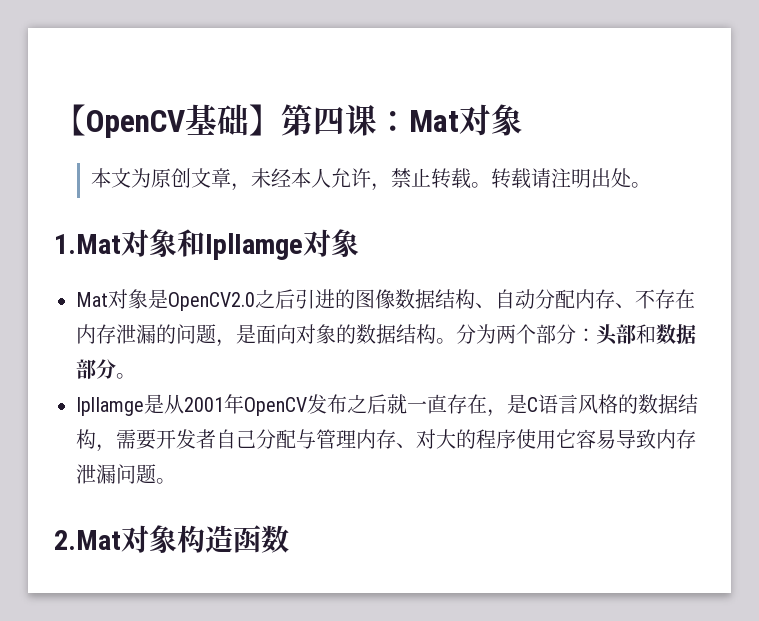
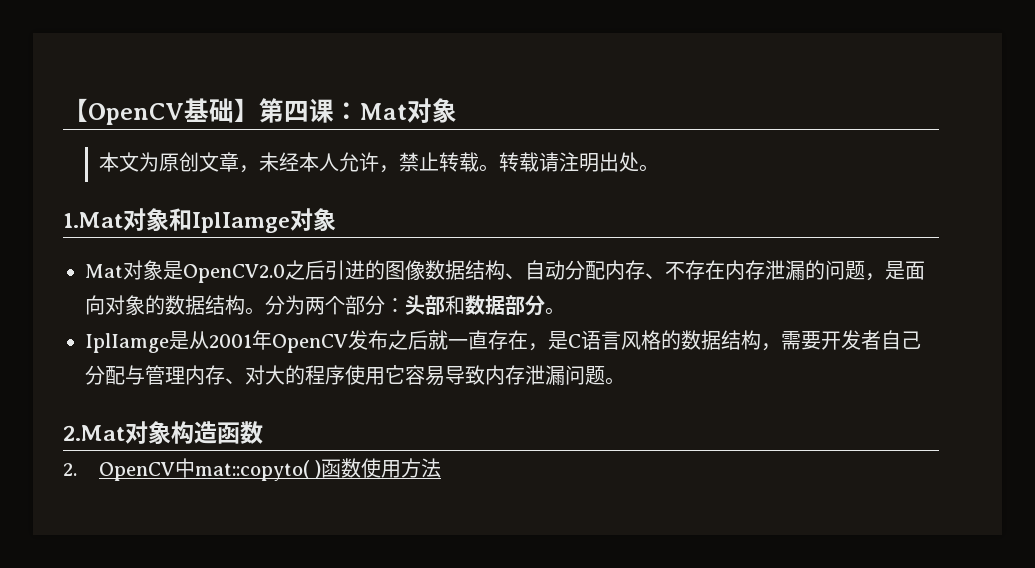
(289, 539) none -> [63,458,441,481] // 2. OpenCV中mat::copyto( )函数使用方法

